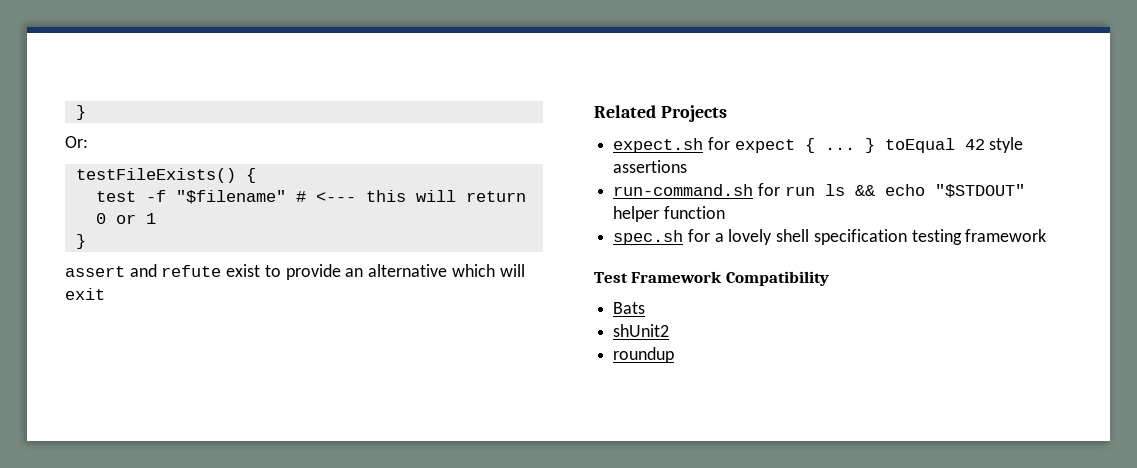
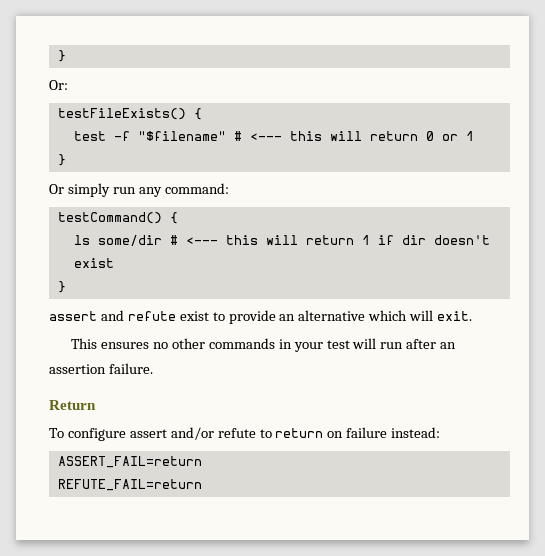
(86, 241) none -> [49,183,229,197] [57,212,178,224] [73,235,490,246] [73,258,114,268] [57,281,66,293] // Or simply run any command: // testCommand() { // ls some/dir # <--- this will return 1 if dir doesn't exist // }
[65,288,105,300] [594,105,727,122] [613,137,1024,153] [613,160,688,173] [613,183,1025,198] [613,206,725,222] [613,229,1047,245] [594,271,829,286] [613,302,646,314] [613,324,670,337] [613,347,675,363] exit // Related Projects // expect.sh for expect { ... } toEqual 42 style assertions // run-command.sh for run ls && echo "$STDOUT" helper function // spec.sh for a lovely shell specification testing framework // Test Framework Compatibility // Bats // shUnit2 // roundup -> [437,311,473,321] [71,338,457,352] [49,363,153,374] [49,400,96,410] [49,427,441,441] [57,456,202,468] [57,479,202,491] exit. // This ensures no other commands in your test will run after an assertion failure. // Return // To configure assert and/or refute to return on failure instead: // ASSERT_FAIL=return // REFUTE_FAIL=return

